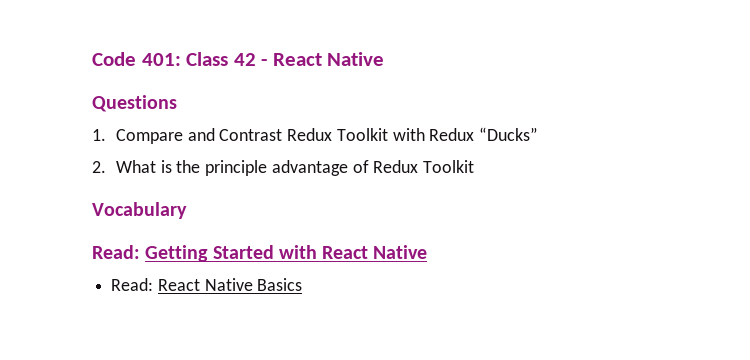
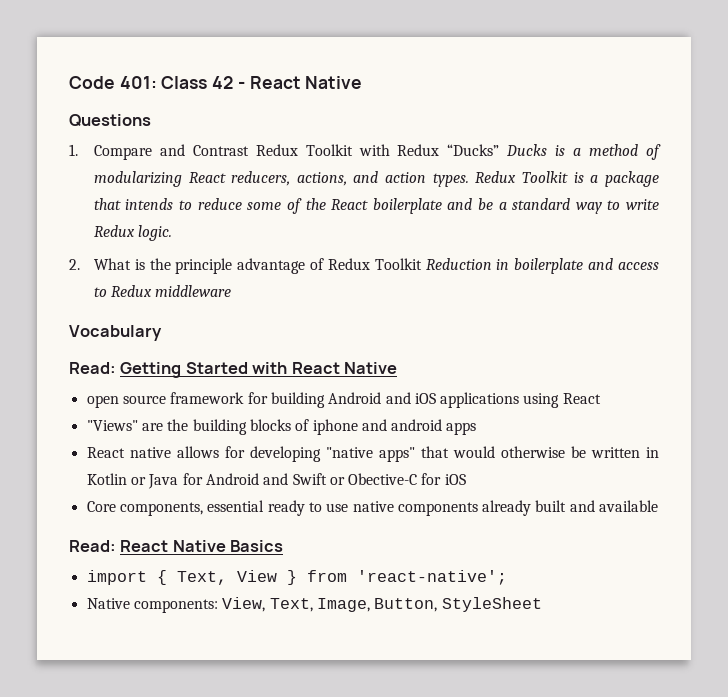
(539, 134) none -> [506,144,661,160] [93,171,660,187] [93,198,660,214] [93,225,173,241] Ducks is a method of modularizing React reducers, actions, and action types. Redux Toolkit is a package that intends to reduce some of the React boilerplate and be a standard way to write Redux logic.
(475, 166) none -> [425,258,659,274] [93,285,232,297] Reduction in boilerplate and access to Redux middleware
[111,278,303,291] Read: React Native Basics -> [86,392,601,408] [86,419,477,435] [86,446,659,462] [86,473,466,489] [86,500,659,516] [69,540,284,552] [86,570,507,585] [86,597,542,613] open source framework for building Android and iOS applications using React // "Views" are the building blocks of iphone and android apps // React native allows for developing "native apps" that would otherwise be written in Kotlin or Java for Android and Swift or Obective-C for iOS // Core components, essential ready to use native components already built and available // Read: React Native Basics // import { Text, View } from 'react-native'; // Native components: View, Text, Image, Button, StyleSheet

